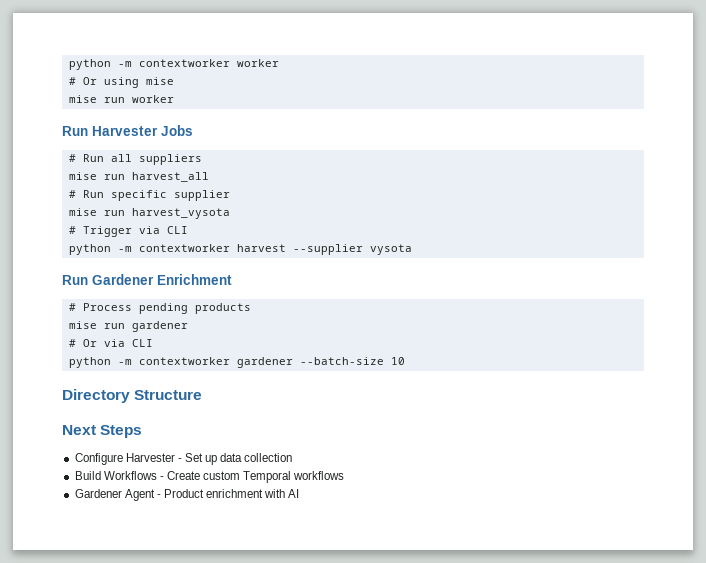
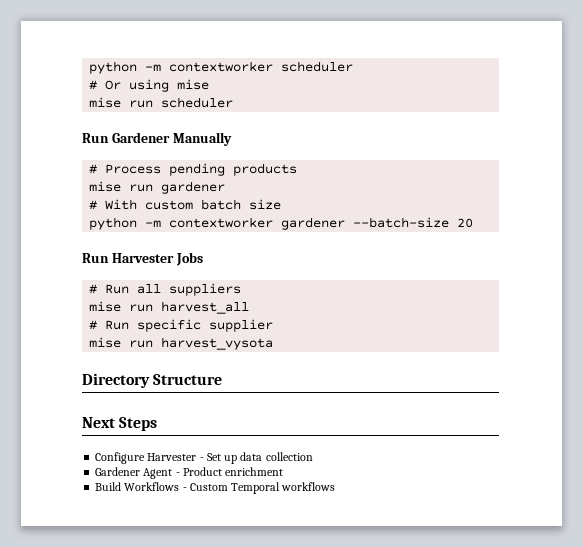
[68,59,279,70] python -m contextworker worker -> [89,61,354,74] python -m contextworker scheduler
[131,95,174,103] worker -> [161,97,234,108] [82,132,232,146] [89,163,298,176] [89,181,226,194] [89,199,282,210] [89,217,474,230] scheduler // Run Gardener Manually // # Process pending products // mise run gardener // # With custom batch size // python -m contextworker gardener --batch-size 20
[68,226,188,237] [68,244,412,255] [62,274,232,285] [68,303,251,314] [68,321,188,332] [68,339,153,347] [68,357,405,368] // # Trigger via CLI // python -m contextworker harvest --supplier vysota // Run Gardener Enrichment // # Process pending products // mise run gardener // # Or via CLI // python -m contextworker gardener --batch-size 10 -> (274, 343) none
[74,471,345,483] // Build Workflows - Create custom Temporal workflows -> (313, 456) none
[264,489,300,498] with AI -> [95,482,336,494] // Build Workflows - Custom Temporal workflows

